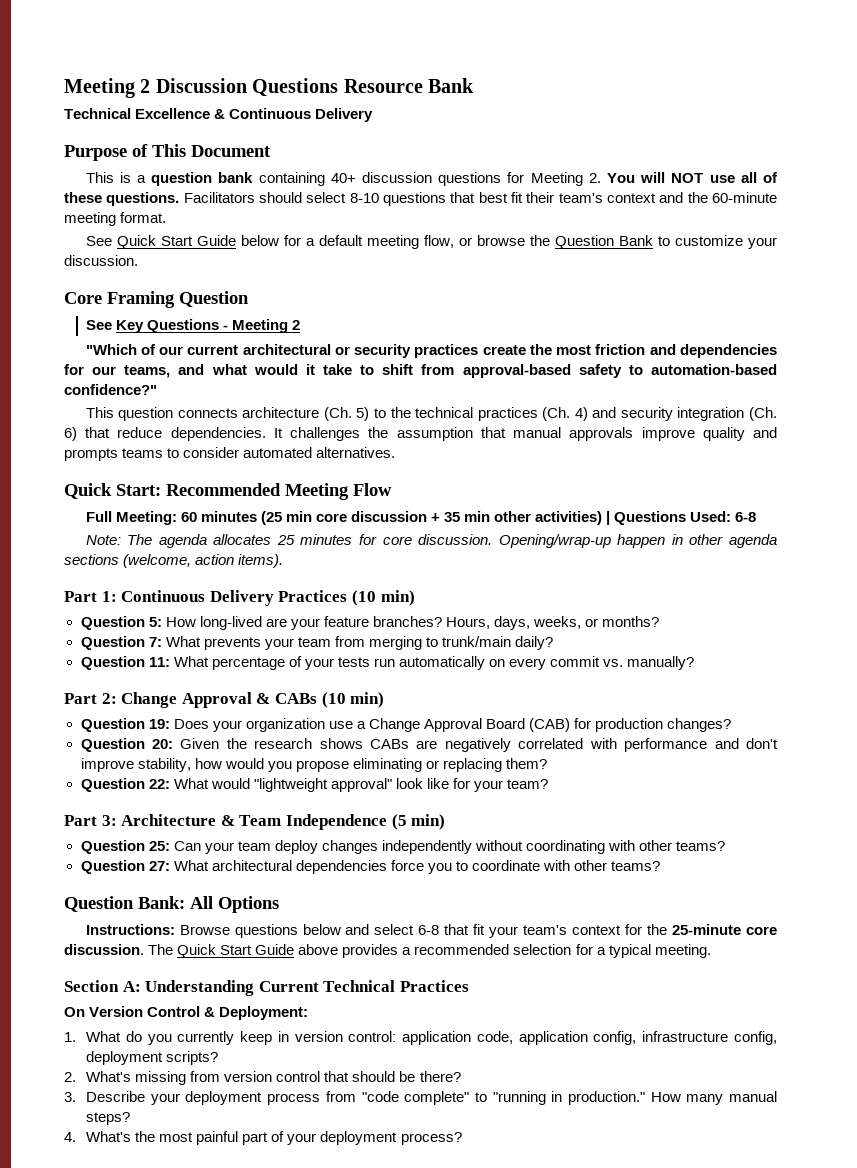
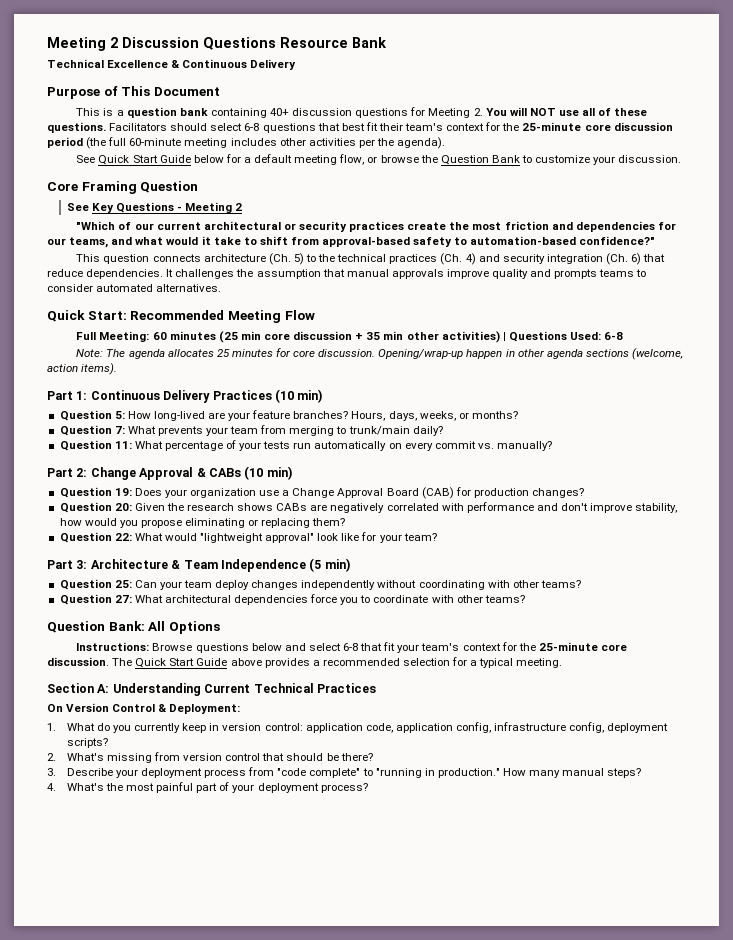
[349,193,379,203] 8-10 -> [244,123,260,131] 6-8
[659,192,777,203] [64,212,167,226] and the 60-minute meeting format. -> [485,122,673,131] [47,137,446,149] for the 25-minute core discussion period (the full 60-minute meeting includes other activities per the agenda).

